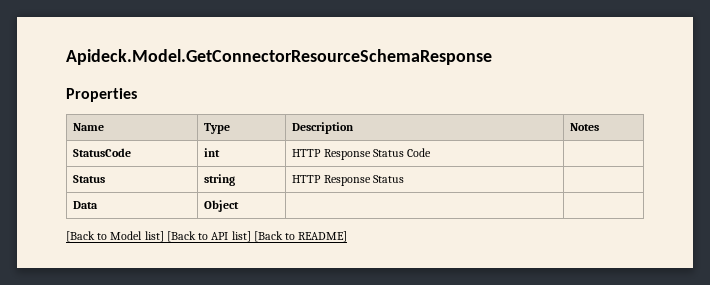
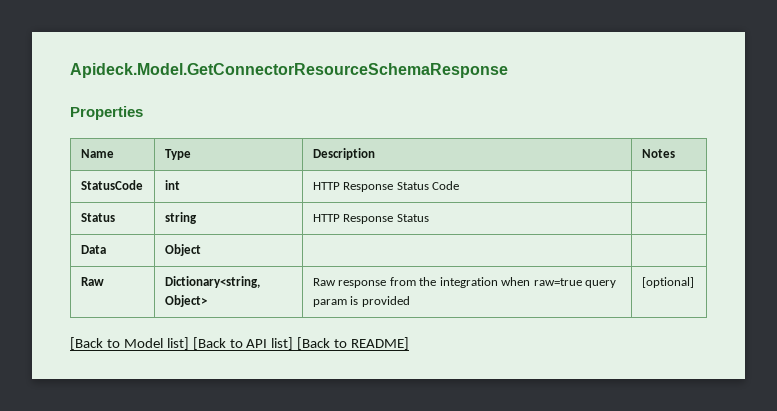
(240, 206) none -> [80,277,104,286] [164,276,260,288] [164,295,207,307] [312,277,617,288] [312,296,410,307] [641,277,694,288] // Raw | Dictionary<string, Object> | Raw response from the integration when raw=true query param is provided | [optional]

